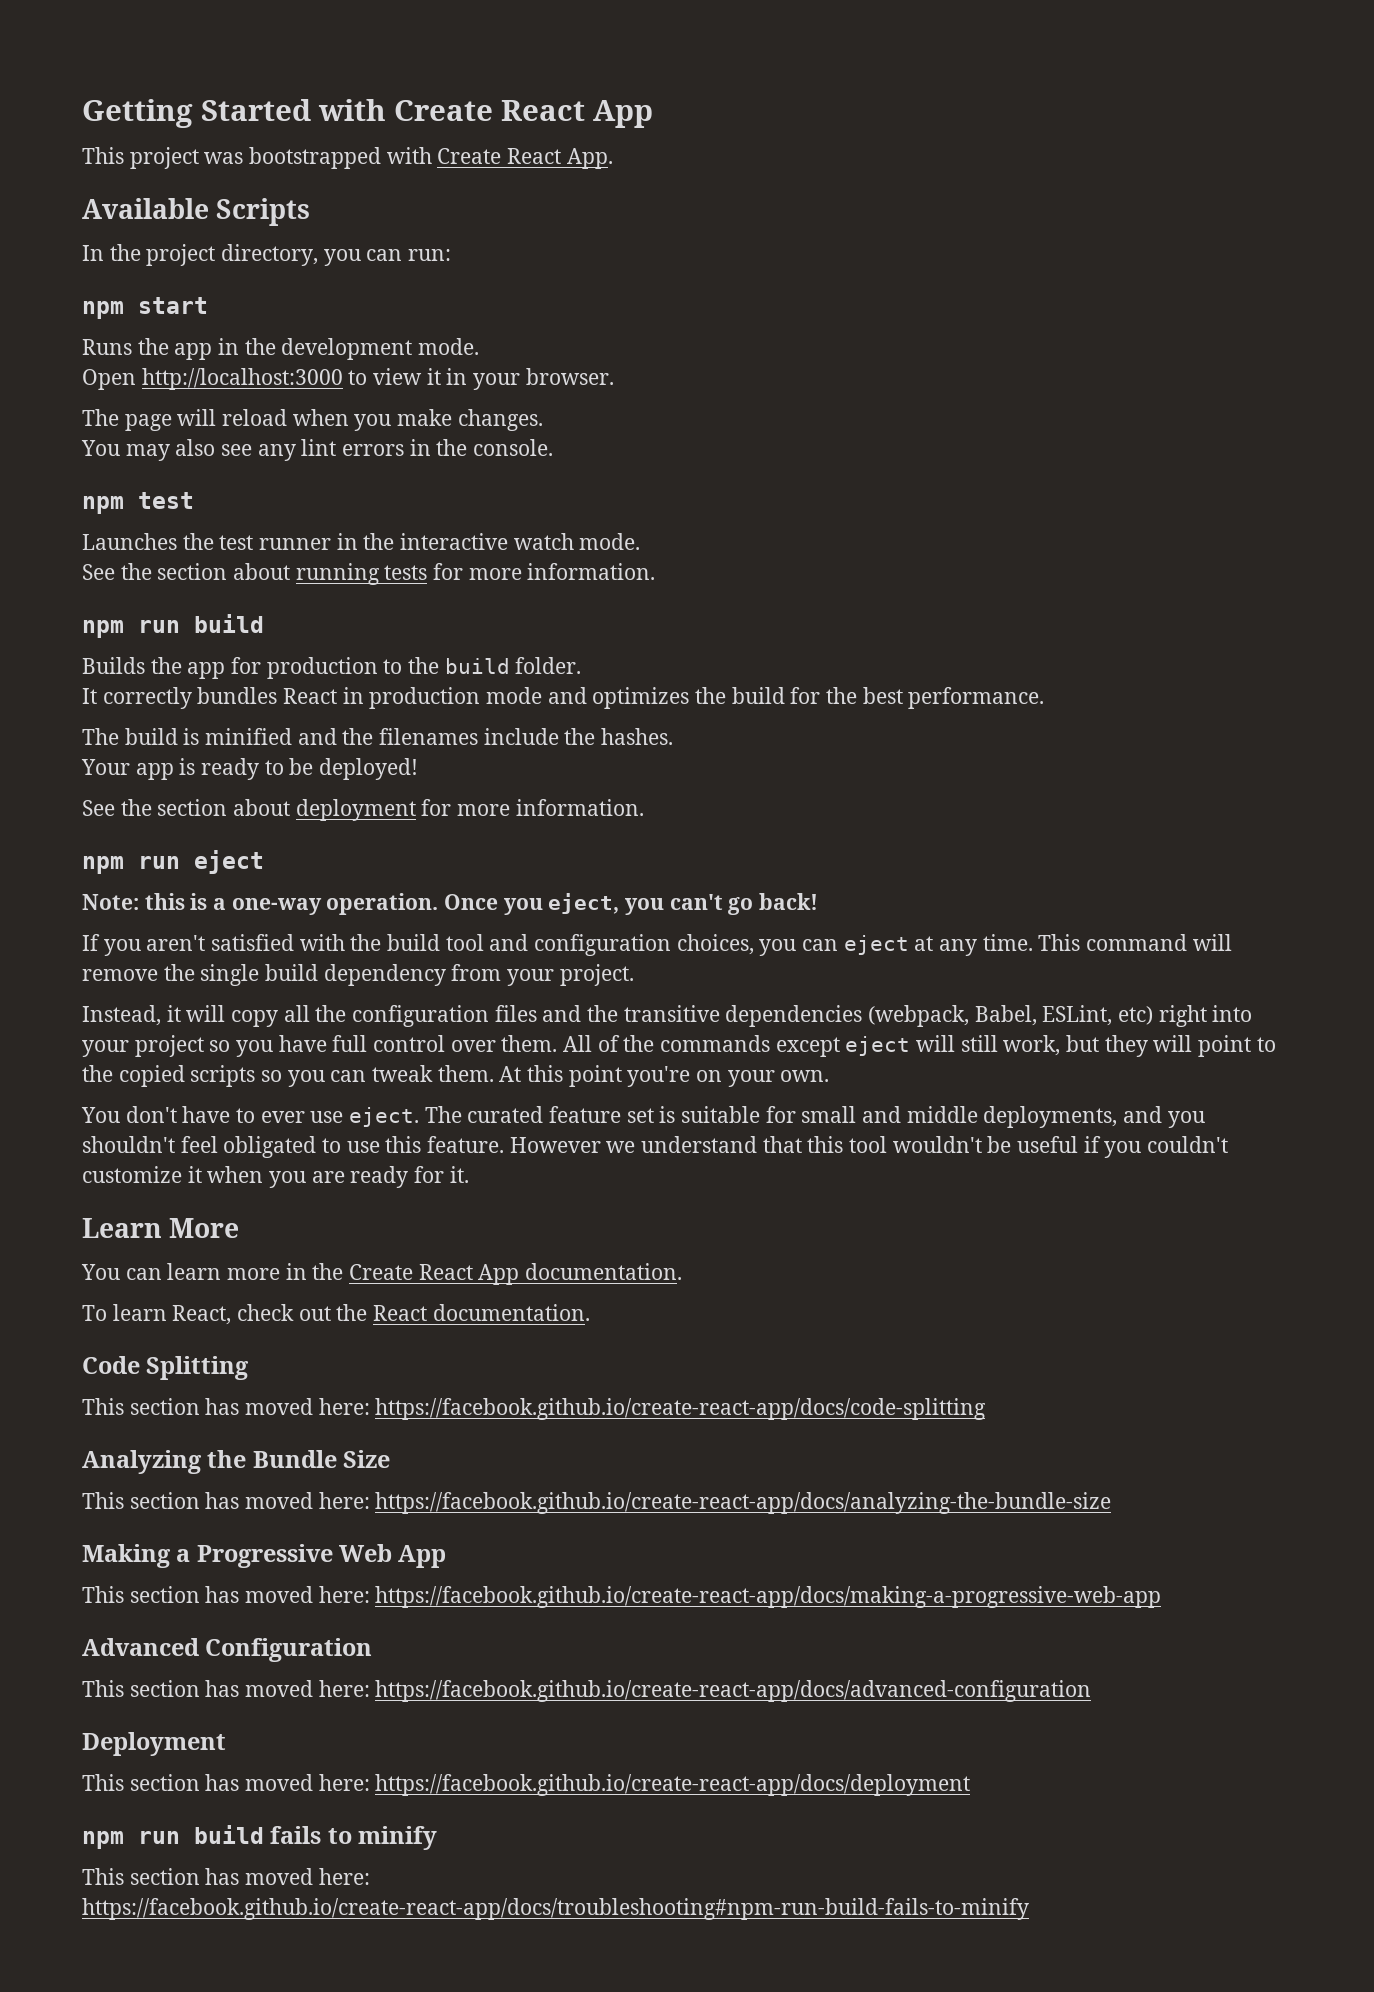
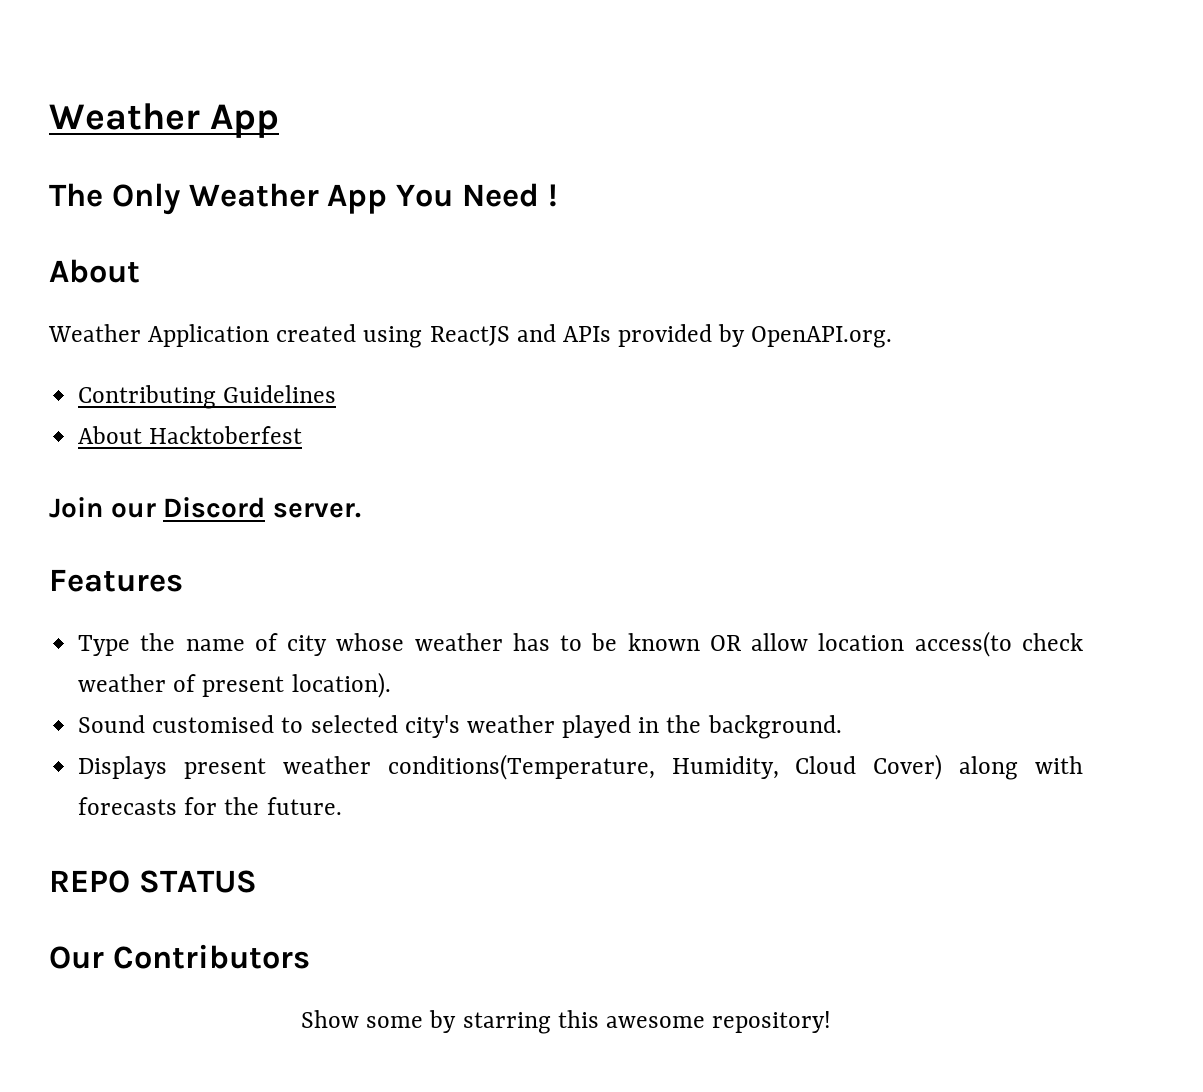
[82,99,653,128] [82,147,613,169] [82,198,311,226] [82,244,452,266] [82,297,208,319] [82,338,480,360] [82,368,614,390] [82,409,543,431] [81,439,554,461] [82,492,194,514] [82,533,641,550] [82,563,656,585] [82,614,264,638] [82,657,582,679] [82,687,1045,709] [82,728,674,745] [81,758,419,780] [82,799,644,821] [82,850,264,874] [82,893,819,915] [82,934,1232,956] [82,964,634,986] [82,1005,1253,1027] [82,1035,1276,1057] [82,1065,830,1087] [81,1106,1205,1128] [82,1136,1229,1158] [82,1166,469,1188] [82,1218,240,1238] [81,1263,683,1285] [82,1304,590,1325] [82,1356,250,1380] [82,1398,987,1420] [82,1450,391,1474] [82,1492,1112,1514] [82,1544,447,1568] [82,1586,1162,1608] [82,1638,373,1662] [82,1680,1092,1702] [82,1732,226,1756] [82,1774,971,1796] [82,1825,438,1850] [82,1868,370,1885] [82,1898,1029,1920] Getting Started with Create React App // This project was bootstrapped with Create React App. // Available Scripts // In the project directory, you can run: // npm start // Runs the app in the development mode. // Open http://localhost:3000 to view it in your browser. // The page will reload when you make changes. // You may also see any lint errors in the console. // npm test // Launches the test runner in the interactive watch mode. // See the section about running tests for more information. // npm run build // Builds the app for production to the build folder. // It correctly bundles React in production mode and optimizes the build for the best performance. // The build is minified and the filenames include the hashes. // Your app is ready to be deployed! // See the section about deployment for more information. // npm run eject // Note: this is a one-way operation. Once you eject, you can't go back! // If you aren't satisfied with the build tool and configuration choices, you can eject at any time. This command will remove the single build dependency from your project. // Instead, it will copy all the configuration files and the transitive dependencies (webpack, Babel, ESLint, etc) right into your project so you have full control over them. All of the commands except eject will still work, but they will point to the copied scripts so you can tweak them. At this point you're on your own. // You don't have to ever use eject. The curated feature set is suitable for small and middle deployments, and you shouldn't feel obligated to use this feature. However we understand that this tool wouldn't be useful if you couldn't customize it when you are ready for it. // Learn More // You can learn more in the Create React App documentation. // To learn React, check out the React documentation. // Code Splitting // This section has moved here: https://facebook.github.io/create-react-app/docs/code-splitting // Analyzing the Bundle Size // This section has moved here: https://facebook.github.io/create-react-app/docs/analyzing-the-bundle-size // Making a Progressive Web App // This section has moved here: https://facebook.github.io/create-react-app/docs/making-a-progressive-web-app // Advanced Configuration // This section has moved here: https://facebook.github.io/create-react-app/docs/advanced-configuration // Deployment // This section has moved here: https://facebook.github.io/create-react-app/docs/deployment // npm run build fails to minify // This section has moved here: https://facebook.github.io/create-react-app/docs/troubleshooting#npm-run-build-fails-to-minify -> [49,103,280,138] [49,183,558,215] [49,259,140,283] [48,324,893,348] [78,385,337,409] [78,426,303,444] [49,497,361,518] [49,569,183,592] [78,631,1083,657] [78,672,391,698] [78,715,842,739] [78,754,1084,780] [78,797,342,815] [49,870,257,893] [49,944,310,969] [301,1010,831,1034] Weather App // The Only Weather App You Need ! // About // Weather Application created using ReactJS and APIs provided by OpenAPI.org. // Contributing Guidelines // About Hacktoberfest // Join our Discord server. // Features // Type the name of city whose weather has to be known OR allow location access(to check weather of present location). // Sound customised to selected city's weather played in the background. // Displays present weather conditions(Temperature, Humidity, Cloud Cover) along with forecasts for the future. // REPO STATUS // Our Contributors // Show some by starring this awesome repository!

